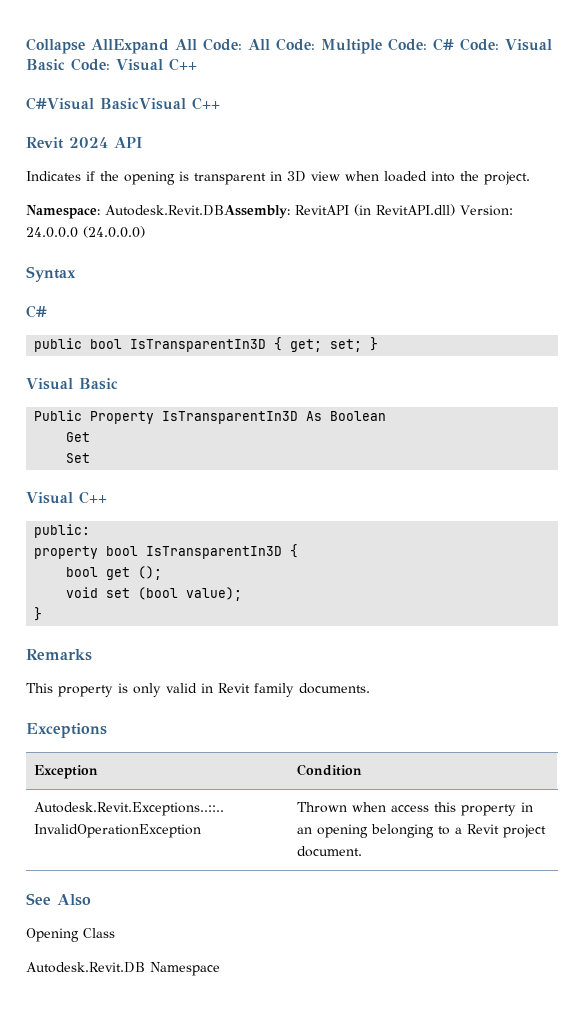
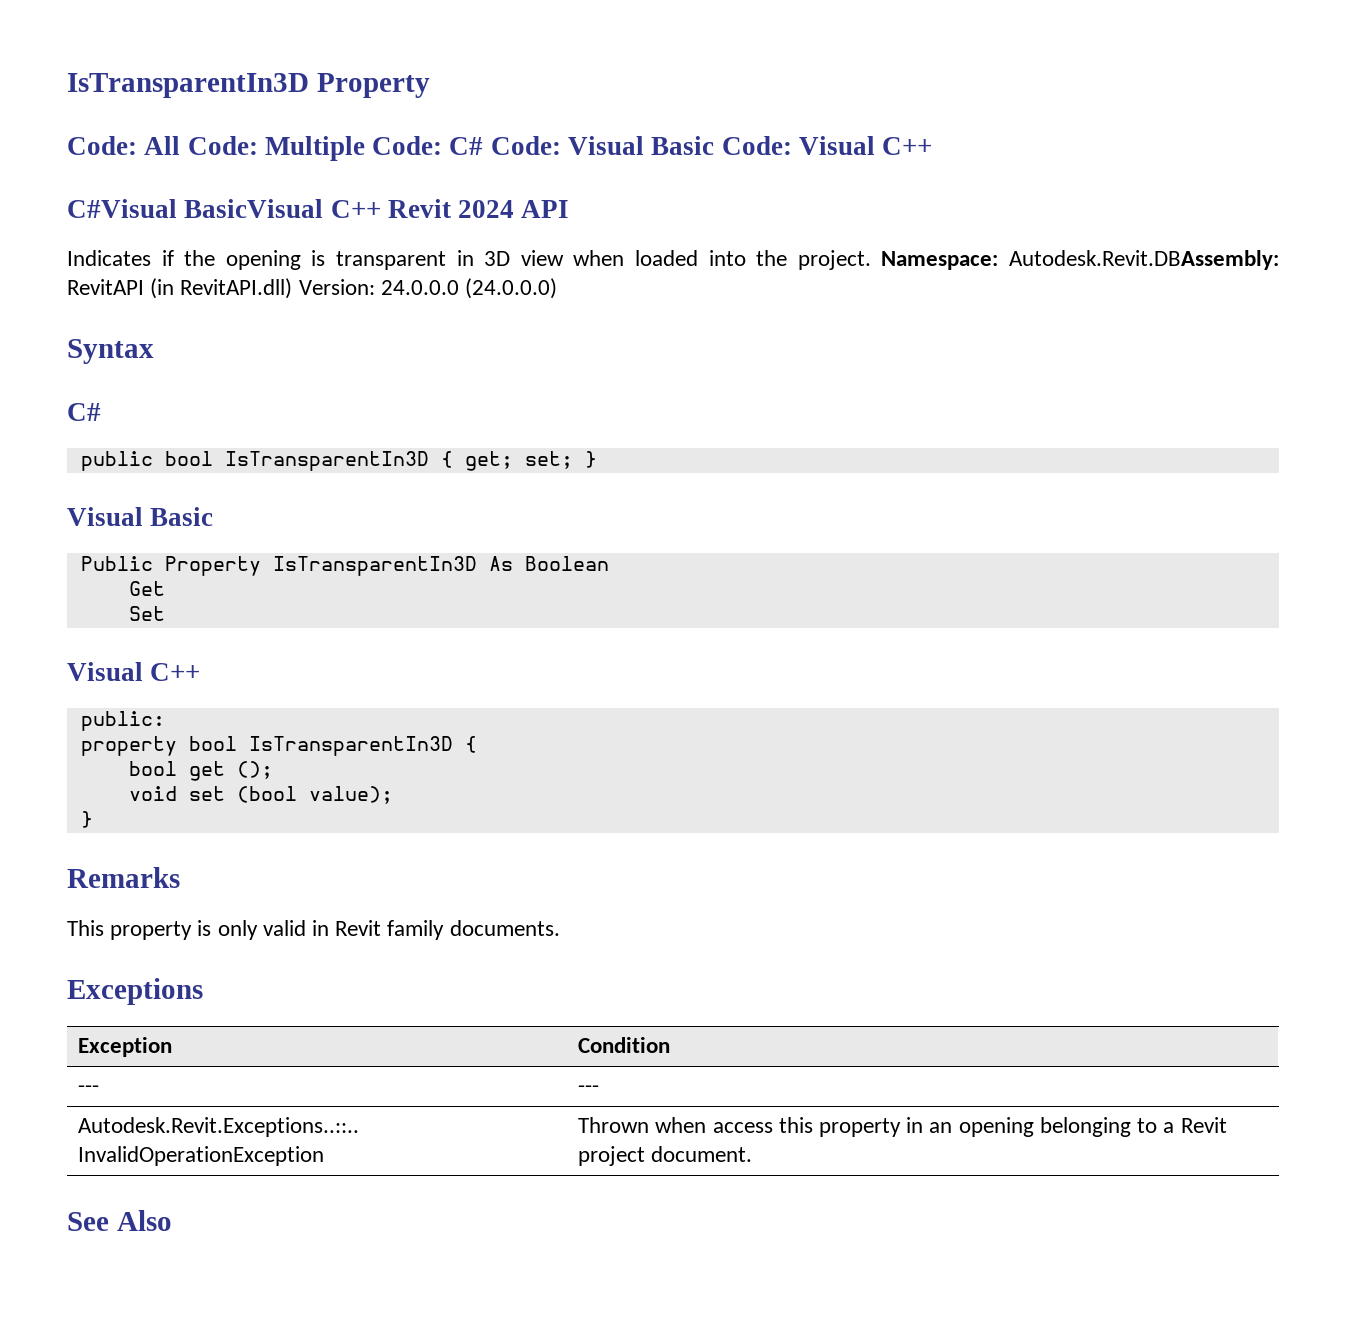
[26,38,197,54] Collapse AllExpand All -> [67,73,430,98] IsTransparentIn3D Property //
(220, 103) // -> (381, 209) none
(530, 178) // -> (871, 260) none
(362, 770) none -> [78,1085,100,1093] [578,1085,600,1093] // --- | ---
[26,928,115,942] [26,962,220,976] // Opening Class // Autodesk.Revit.DB Namespace -> (172, 1220) none

